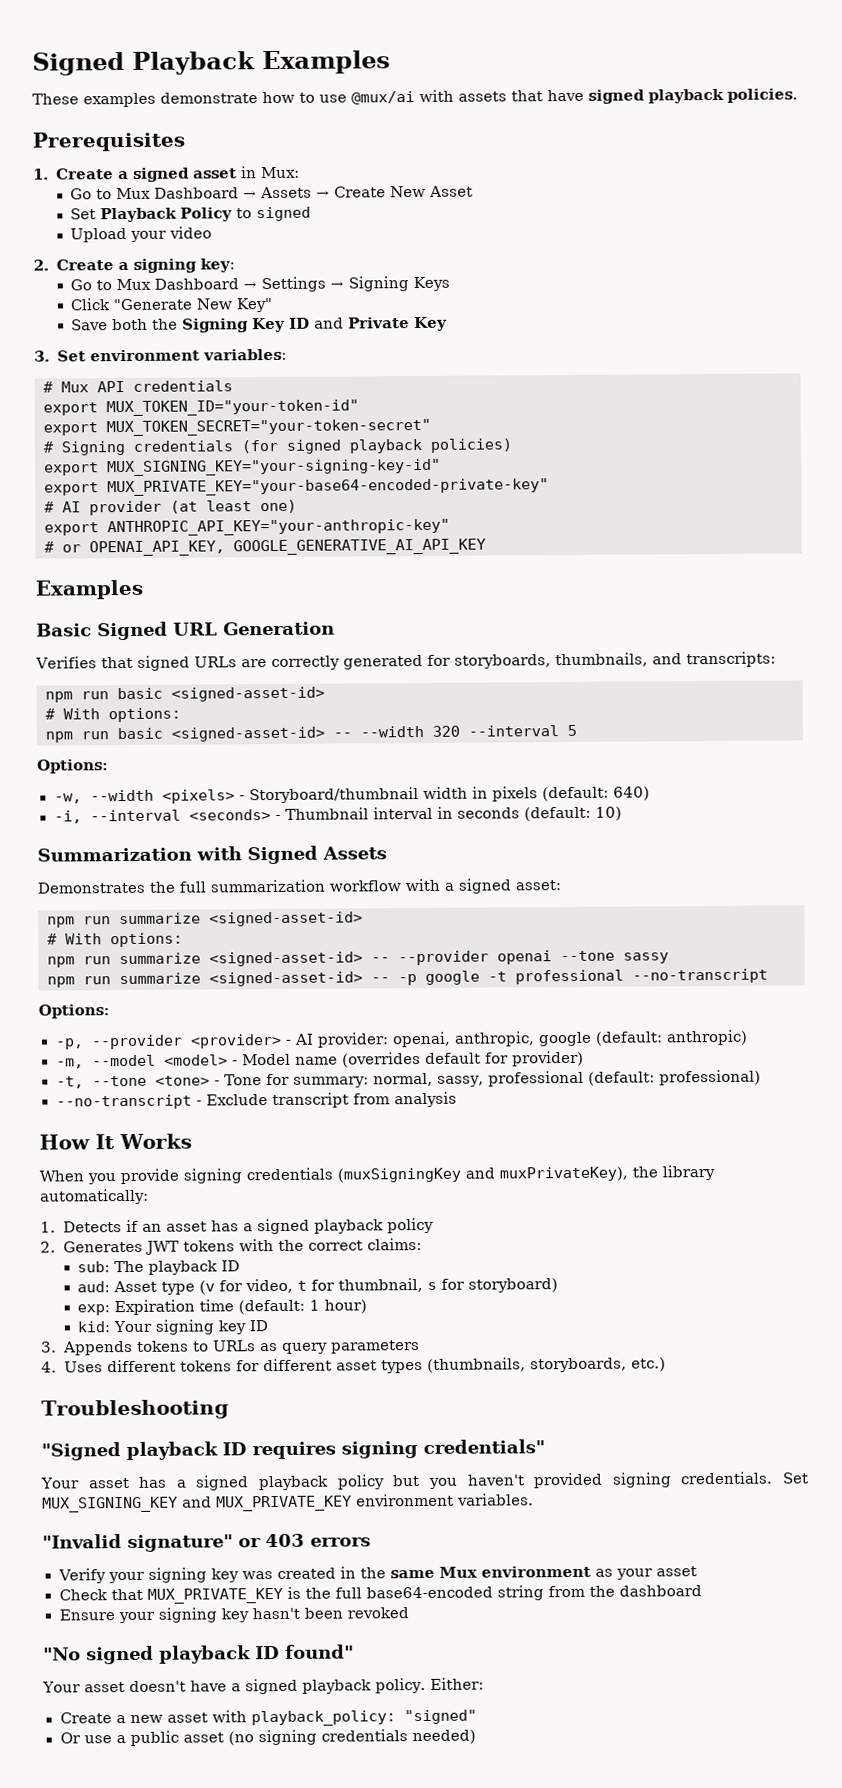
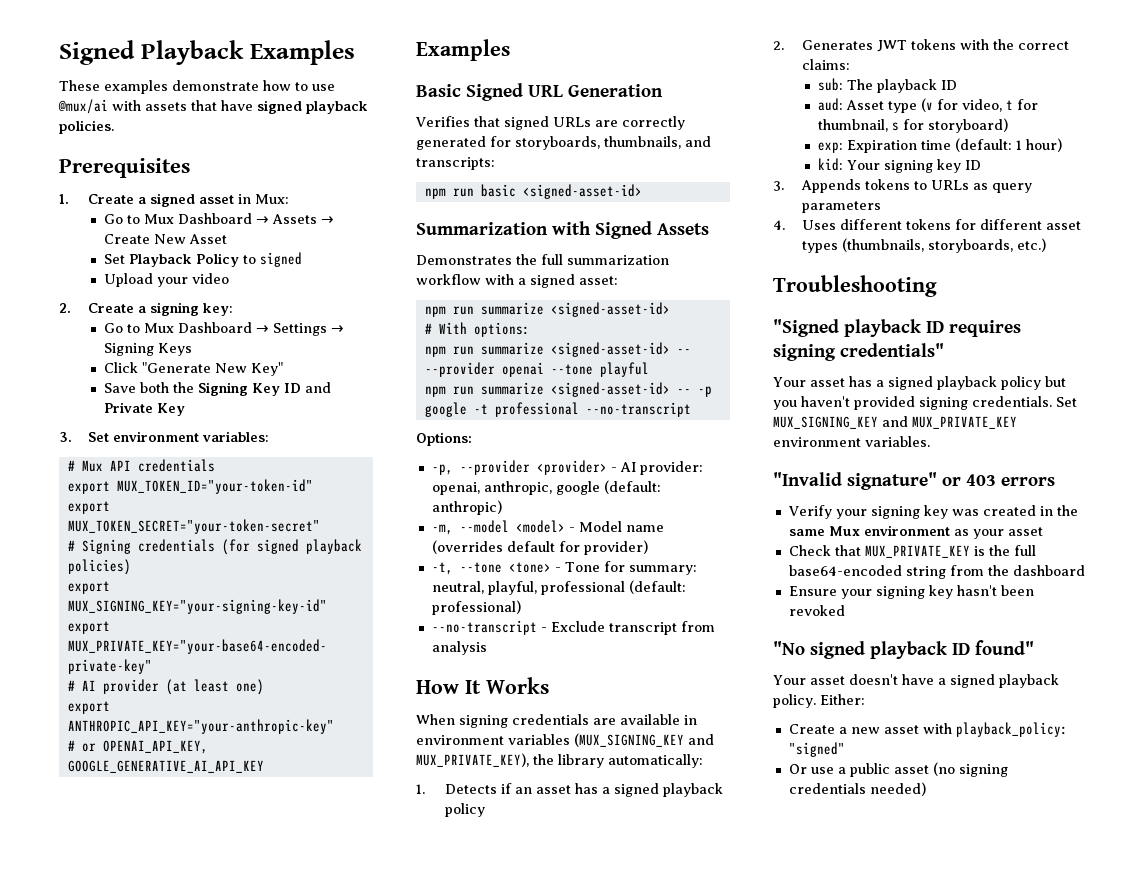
[45,707,181,723] [45,724,577,743] [37,759,109,774] [53,786,650,804] [53,806,622,824] // # With options: // npm run basic <signed-asset-id> -- --width 320 --interval 5 // Options: // -w, --width <pixels> - Storyboard/thumbnail width in pixels (default: 640) // -i, --interval <seconds> - Thumbnail interval in seconds (default: 10) -> (642, 191) none
[623,952,669,964] sassy -> [599,362,649,377] playful
[373,1072,485,1087] normal, sassy, -> [431,581,537,595] neutral, playful,
[87,1166,628,1185] you provide signing credentials (muxSigningKey and muxPrivateKey), -> [459,714,697,728] [416,733,714,747] [416,753,529,767] signing credentials are available in environment variables (MUX_SIGNING_KEY and MUX_PRIVATE_KEY),

